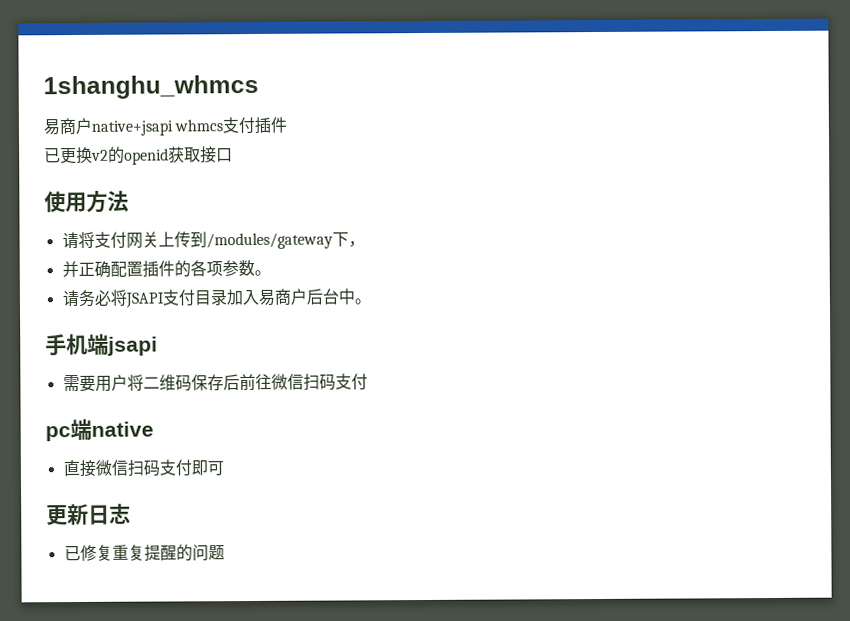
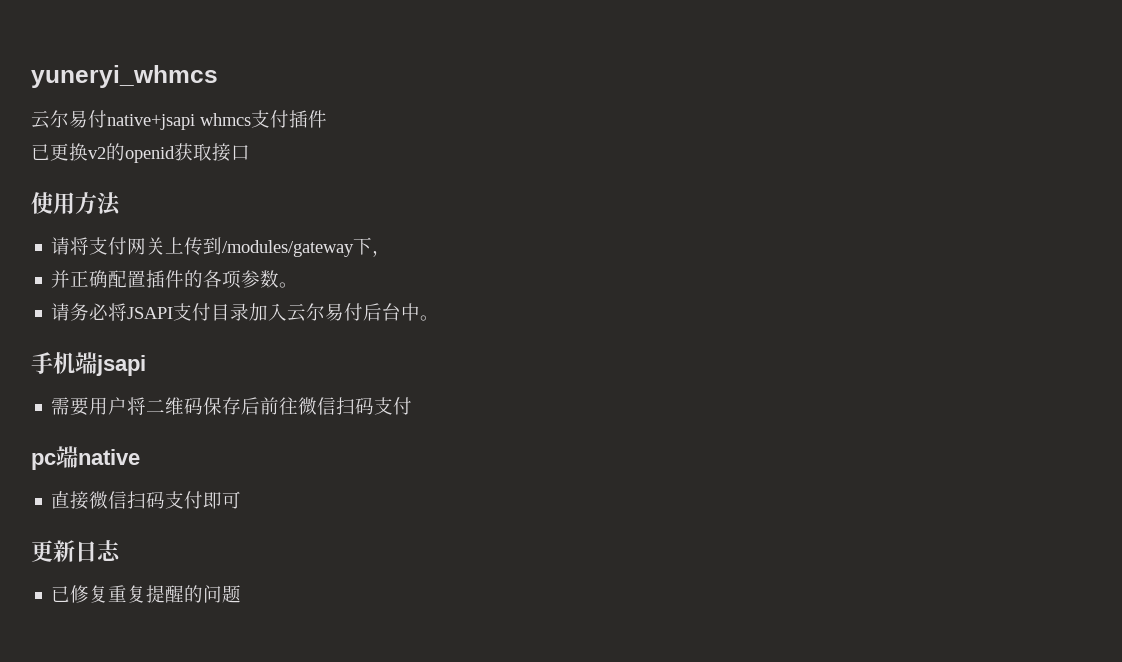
[43,74,259,100] [43,117,92,136] 1shanghu_whmcs // 易商户 -> [31,65,218,88] [31,110,107,129] yuneryi_whmcs // 云尔易付
[257,288,307,306] 易商户 -> [287,303,364,322] 云尔易付

